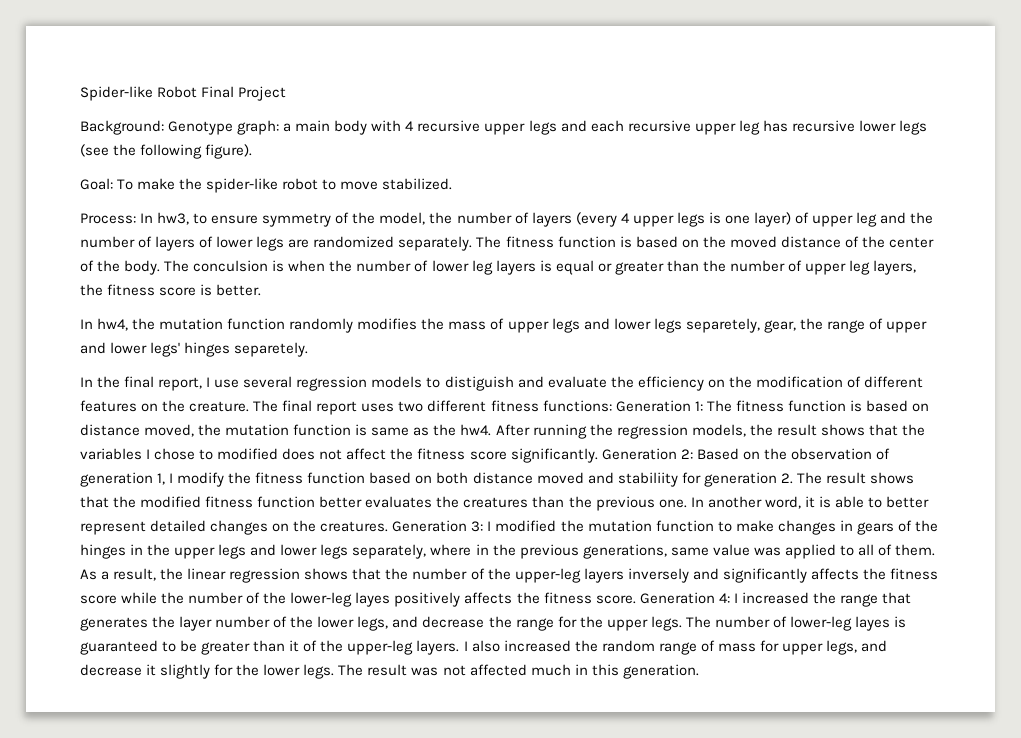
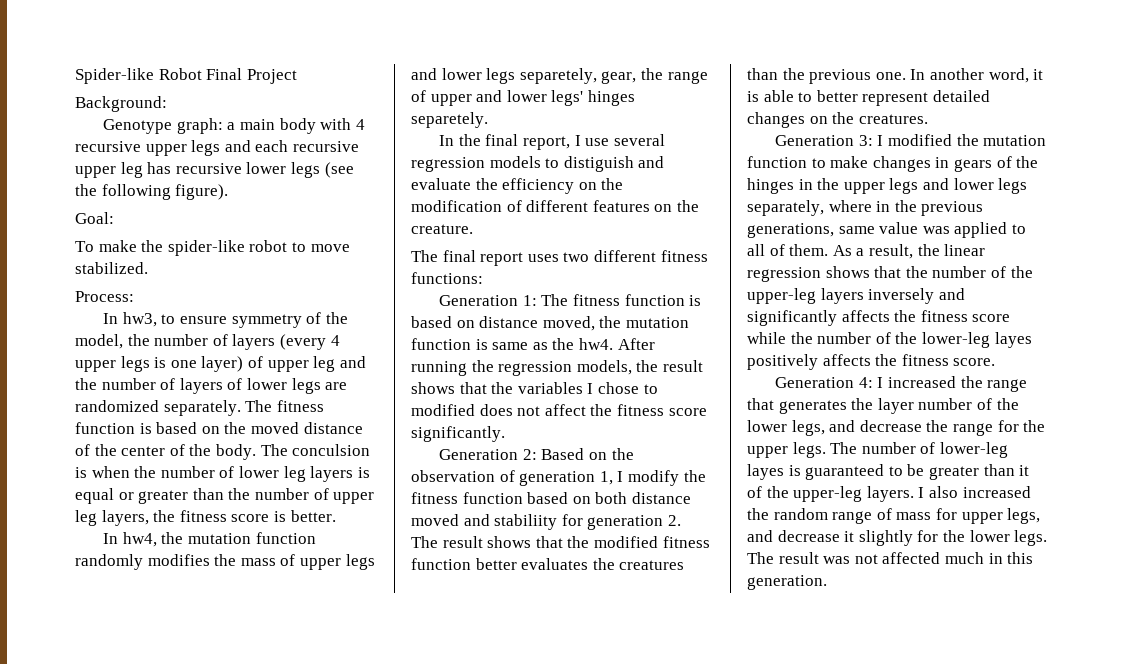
(164, 127) none -> (167, 104) //
(113, 184) none -> (114, 218) //
(136, 218) none -> (134, 296) //
(250, 406) none -> (473, 229) //
(612, 406) none -> (483, 278) //
(598, 455) none -> (505, 434) //
(389, 526) none -> (928, 119) //
(636, 599) none -> (996, 362) //

